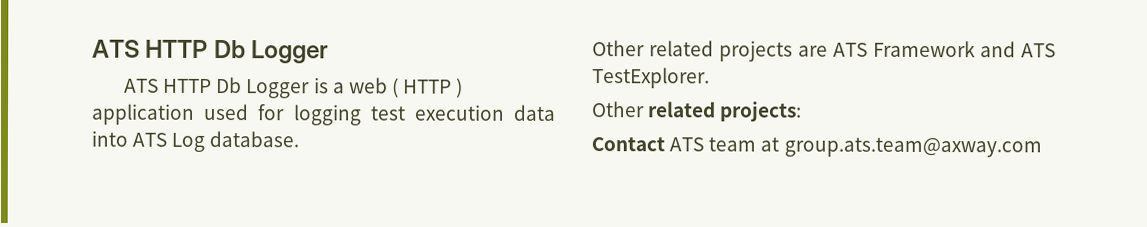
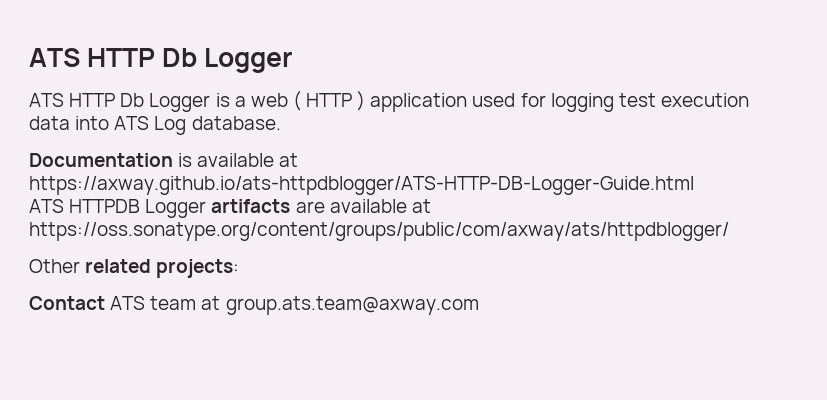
[592,40,1056,62] [592,67,710,89] Other related projects are ATS Framework and ATS TestExplorer. -> [29,153,299,167] [29,176,694,195] [29,199,431,218] [29,222,729,241] Documentation is available at https://axway.github.io/ats-httpdblogger/ATS-HTTP-DB-Logger-Guide.html // ATS HTTPDB Logger artifacts are available at https://oss.sonatype.org/content/groups/public/com/axway/ats/httpdblogger/

